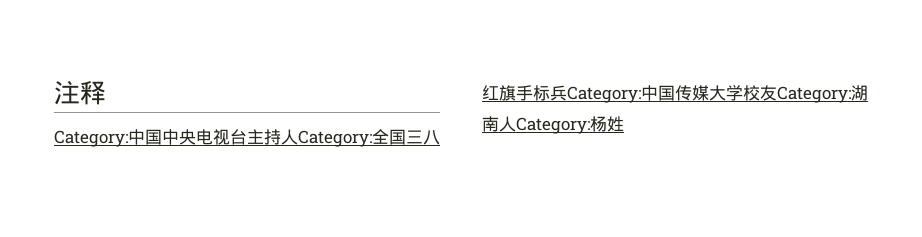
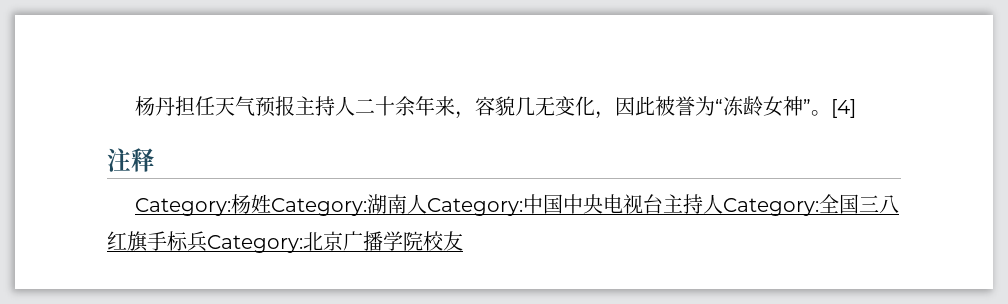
[54,80,106,105] 注释 // -> [134,96,856,119] [107,148,155,172] [134,194,427,216] 杨丹担任天气预报主持人二十余年来，容貌几无变化，因此被誉为“冻龄女神”。[4] // 注释 // Category:杨姓Category:湖南人
[641,85,868,103] [482,116,624,134] 中国传媒大学校友Category:湖南人Category:杨姓 -> [303,231,463,251] 北京广播学院校友

